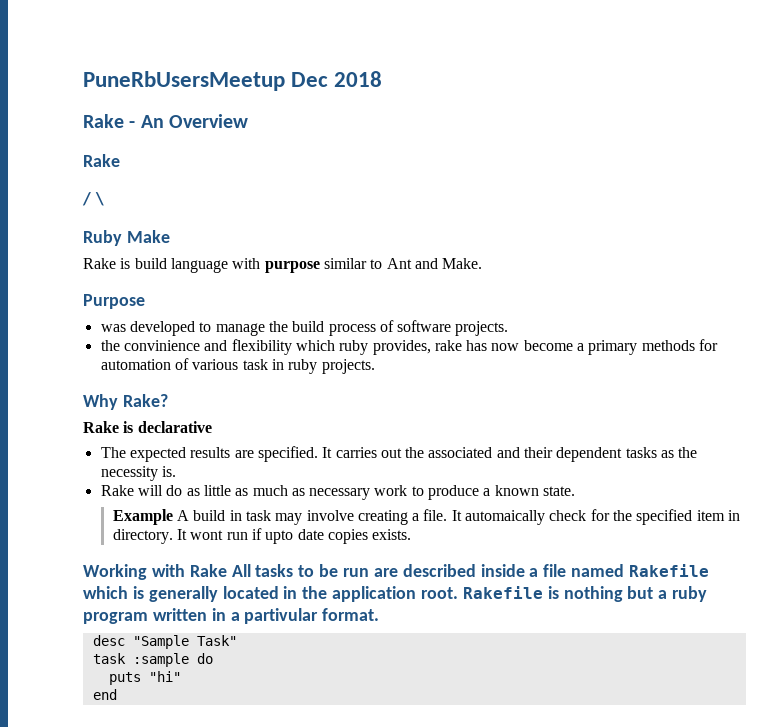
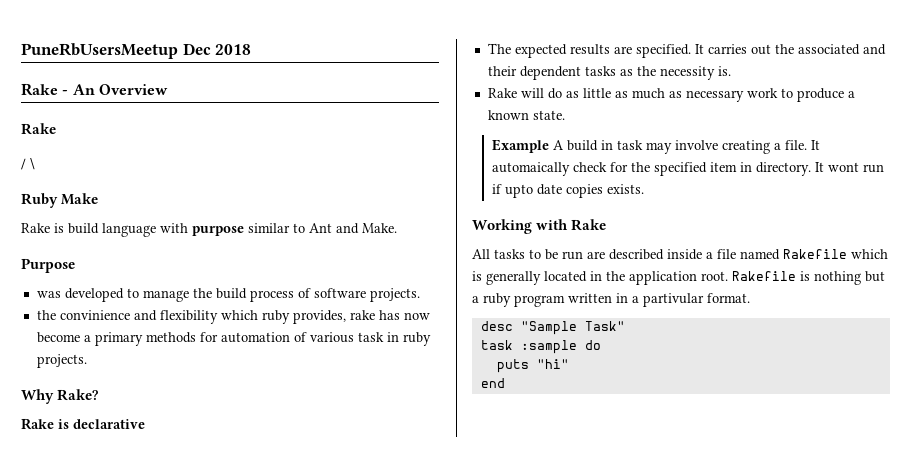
(227, 570) none -> (607, 225) //

